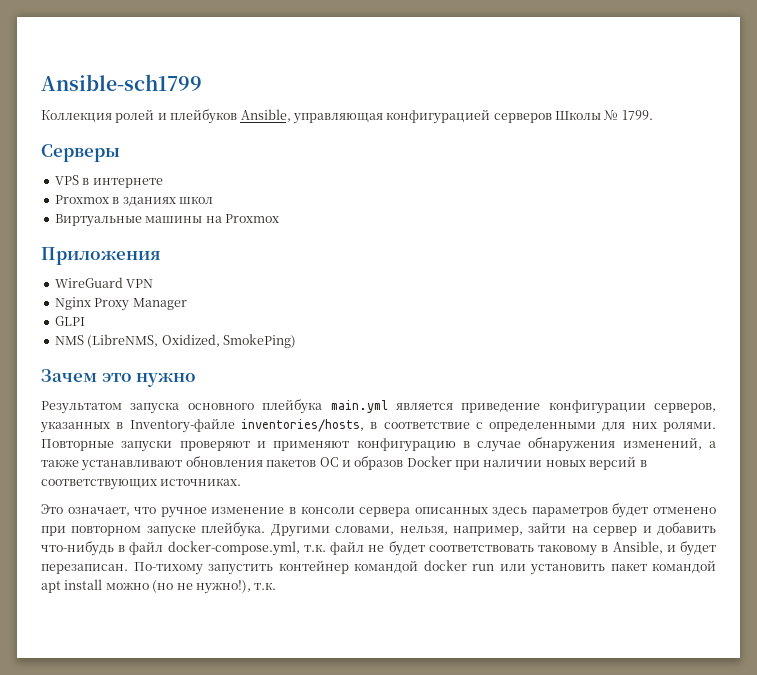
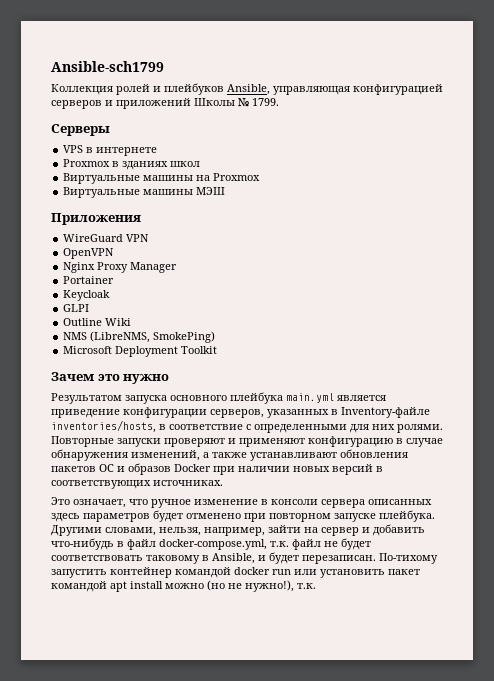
(552, 118) none -> [105,98,191,109] и приложений
(279, 218) none -> [63,187,226,198] // Виртуальные машины МЭШ
(154, 283) none -> [63,248,115,259] // OpenVPN
(187, 304) none -> [63,276,115,284] [63,290,111,301] // Portainer // Keycloak
(85, 321) none -> [63,318,132,326] // Outline Wiki
[161,334,220,347] Oxidized, -> (151, 337) none
(296, 341) none -> [63,346,218,357] // Microsoft Deployment Toolkit

